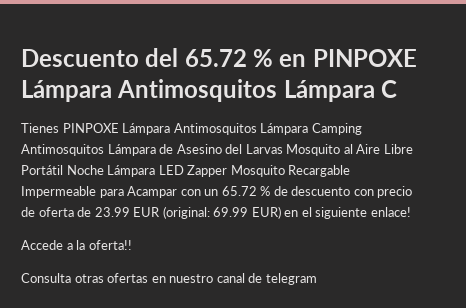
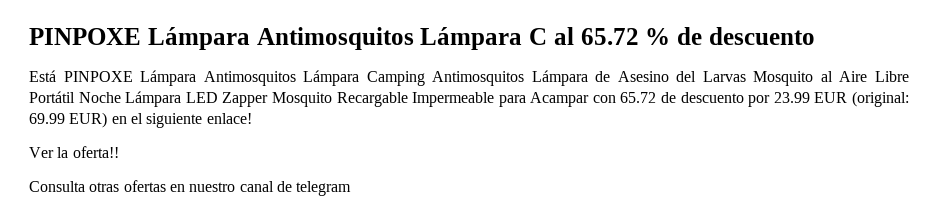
[21,48,307,67] Descuento del 65.72 % en -> (29, 36) none
[21,123,59,133] // Tienes -> [553,27,815,45] [29,70,56,82] al 65.72 % de descuento // Está
[204,186,413,198] [21,207,92,217] un 65.72 % de descuento con precio de oferta de -> [620,92,771,107] 65.72 de descuento por
[21,240,73,250] Accede a -> [29,147,54,158] Ver

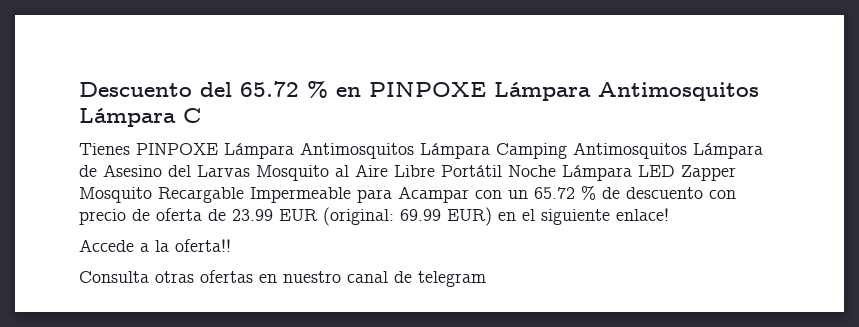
(29, 36) none -> [79,81,361,98] Descuento del 65.72 % en
[553,27,815,45] [29,70,56,82] al 65.72 % de descuento // Está -> [79,143,130,155] // Tienes
[620,92,771,107] 65.72 de descuento por -> [508,185,736,200] [79,208,226,225] un 65.72 % de descuento con precio de oferta de
[29,147,54,158] Ver -> [79,239,149,252] Accede a

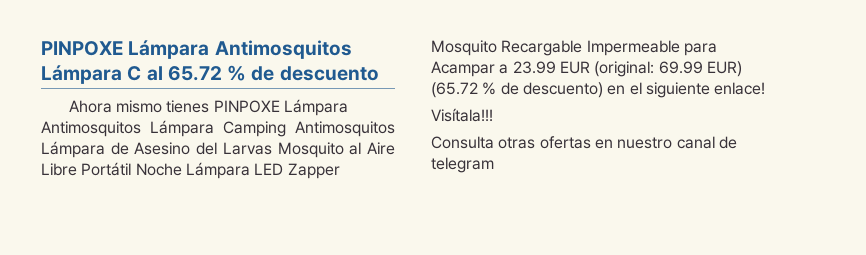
[79,81,361,98] Descuento del 65.72 % en -> (41, 48) none
[79,143,130,155] // Tienes -> [146,65,379,81] [68,100,210,113] al 65.72 % de descuento // Ahora mismo tienes
[475,185,736,200] [79,208,226,225] con un 65.72 % de descuento con precio de oferta de -> [499,64,509,74] a
(492, 216) none -> [431,82,603,98] (65.72 % de descuento)
[79,239,231,252] Accede a la oferta!! -> [431,108,493,122] Visítala!!!

